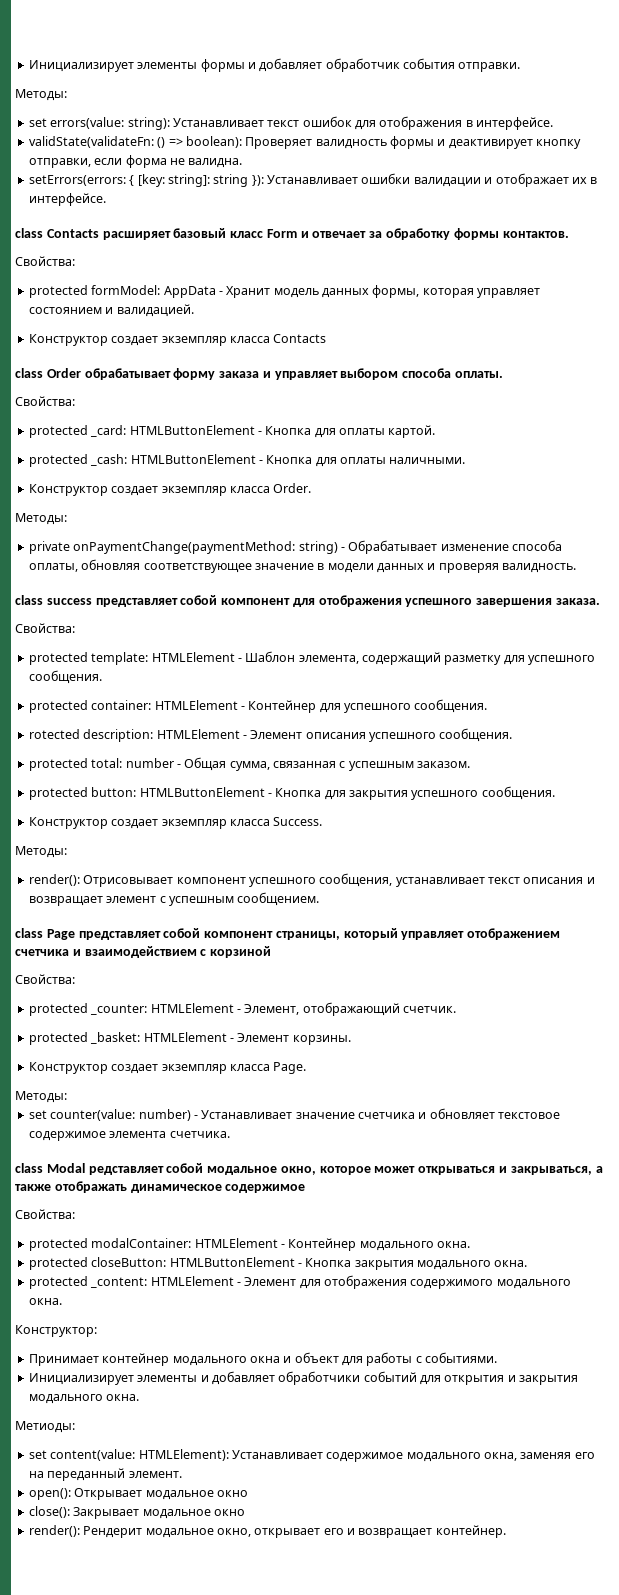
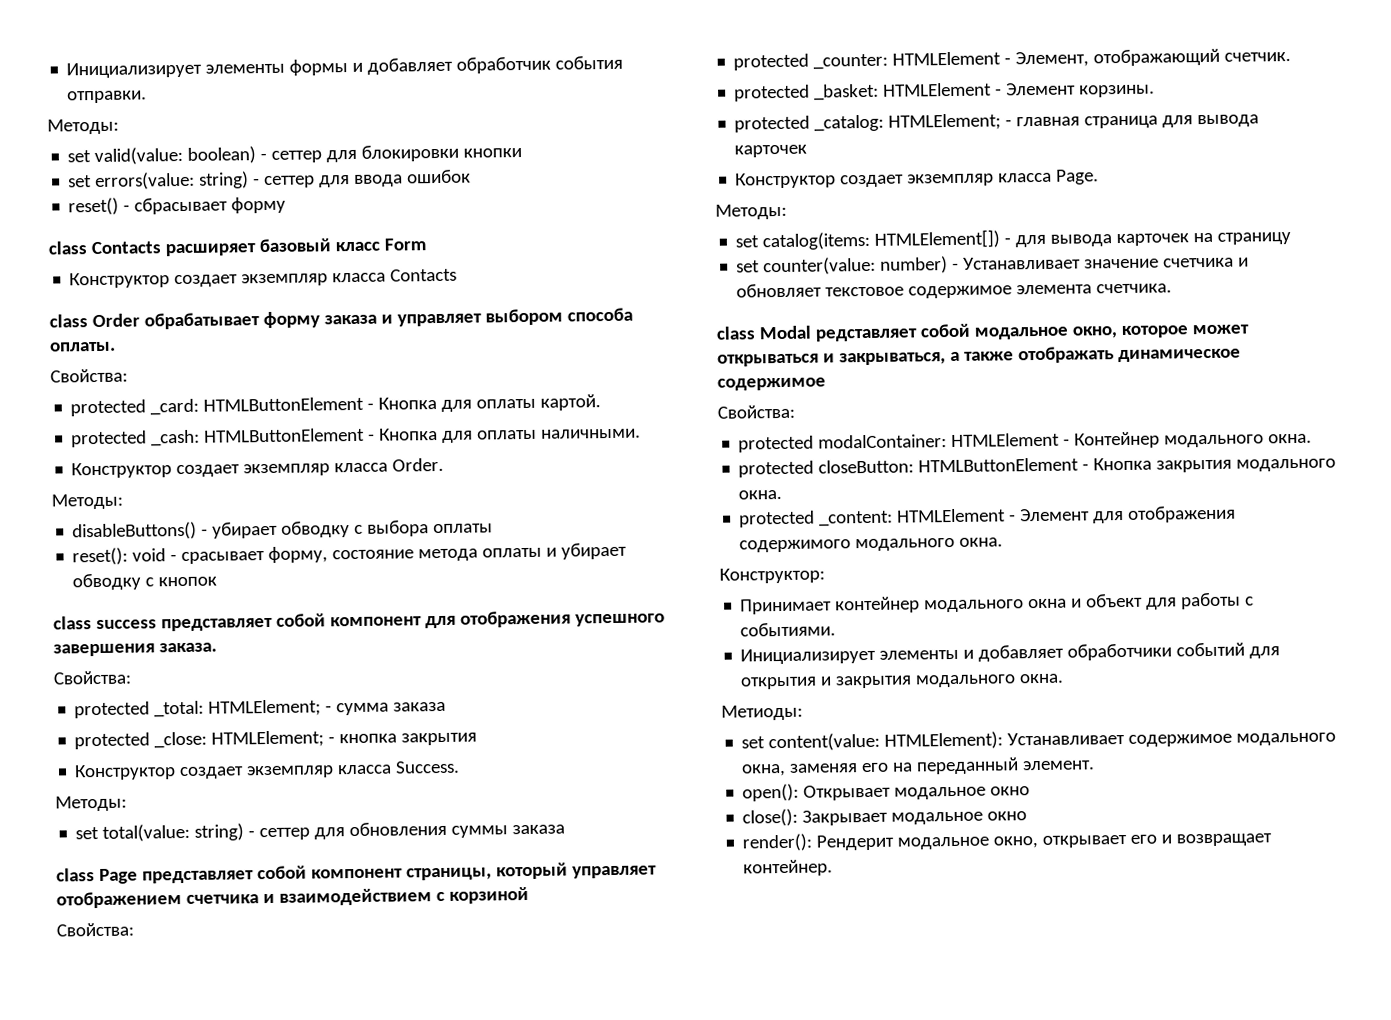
[50,116,554,130] [28,136,582,149] [28,155,243,168] [28,173,598,187] [28,193,106,206] errors(value: string): Устанавливает текст ошибок для отображения в интерфейсе. // validState(validateFn: () => boolean): Проверяет валидность формы и деактивирует кнопку отправки, если форма не валидна. // setErrors(errors: { [key: string]: string }): Устанавливает ошибки валидации и отображает их в интерфейсе. -> [94,144,523,165] [68,169,472,190] [68,196,287,216] valid(value: boolean) - сеттер для блокировки кнопки // set errors(value: string) - сеттер для ввода ошибок // reset() - сбрасывает форму
[300,228,569,240] [15,256,75,266] [28,285,541,298] [28,304,194,317] и отвечает за обработку формы контактов. // Свойства: // protected formModel: AppData - Хранит модель данных формы, которая управляет состоянием и валидацией. -> (426, 244) none
[28,540,562,554] [28,559,577,573] private onPaymentChange(paymentMethod: string) - Обрабатывает изменение способа оплаты, обновляя соответствующее значение в модели данных и проверяя валидность. -> [72,520,494,541] [72,542,628,566] [72,573,218,591] disableButtons() - убирает обводку с выбора оплаты // reset(): void - срасывает форму, состояние метода оплаты и убирает обводку с кнопок
[91,651,596,665] [28,670,102,684] [28,699,488,713] [28,728,513,742] [28,757,471,771] [28,786,555,800] template: HTMLElement - Шаблон элемента, содержащий разметку для успешного сообщения. // protected container: HTMLElement - Контейнер для успешного сообщения. // rotected description: HTMLElement - Элемент описания успешного сообщения. // protected total: number - Общая сумма, связанная с успешным заказом. // protected button: HTMLButtonElement - Кнопка для закрытия успешного сообщения. -> [154,699,447,718] [74,730,478,750] _total: HTMLElement; - сумма заказа // protected _close: HTMLElement; - кнопка закрытия
[28,873,595,887] [28,892,320,906] render(): Отрисовывает компонент успешного сообщения, устанавливает текст описания и возвращает элемент с успешным сообщением. -> [75,821,566,842] set total(value: string) - сеттер для обновления суммы заказа
(351, 1040) none -> [734,113,1260,133] [734,144,808,158] // protected _catalog: HTMLElement; - главная страница для вывода карточек
(67, 1097) none -> [735,229,1292,251] // set catalog(items: HTMLElement[]) - для вывода карточек на страницу

